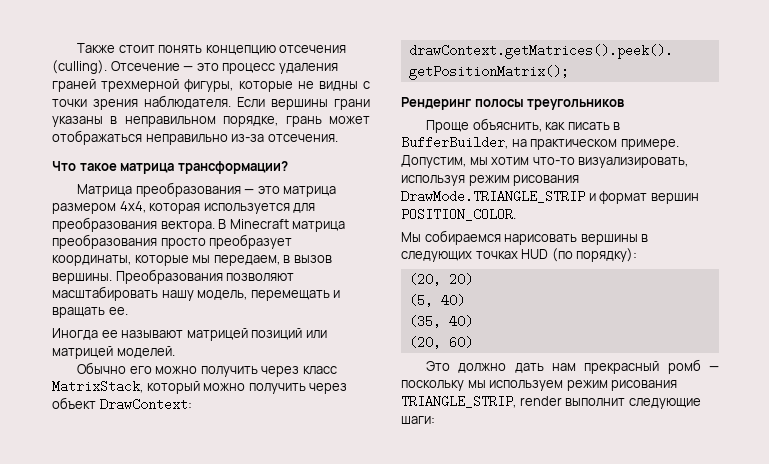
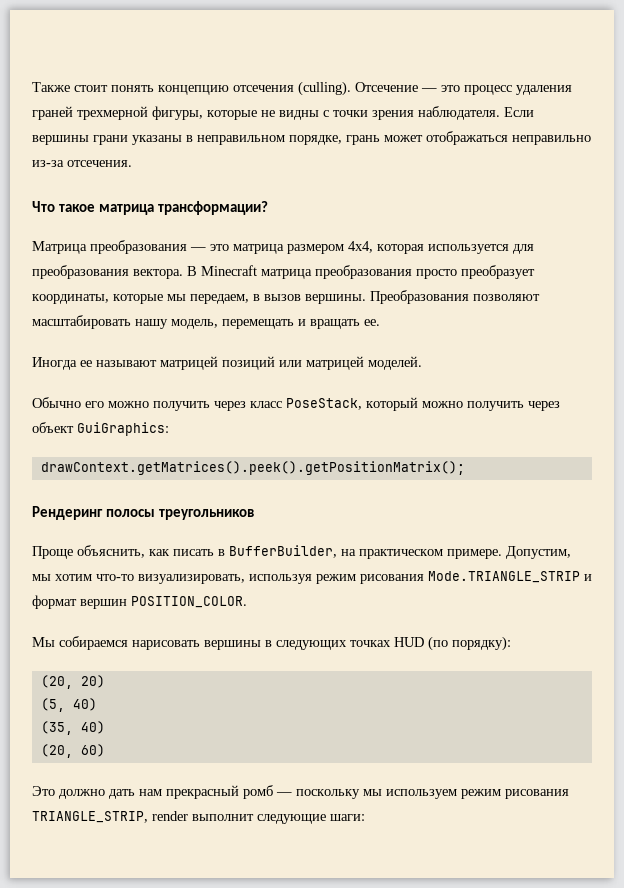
[52,380,143,393] MatrixStack, -> [286,398,362,410] PoseStack,
[99,398,192,411] DrawContext: -> [77,422,169,436] GuiGraphics:
[401,190,585,203] DrawMode.TRIANGLE_STRIP -> [428,571,580,583] Mode.TRIANGLE_STRIP

